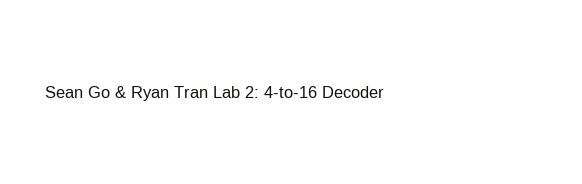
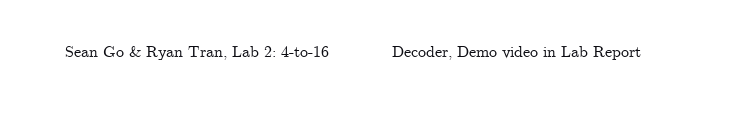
[174,86,208,98] Tran -> [188,46,227,60] Tran,
[322,86,384,98] Decoder -> [392,46,641,60] Decoder, Demo video in Lab Report

